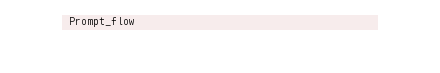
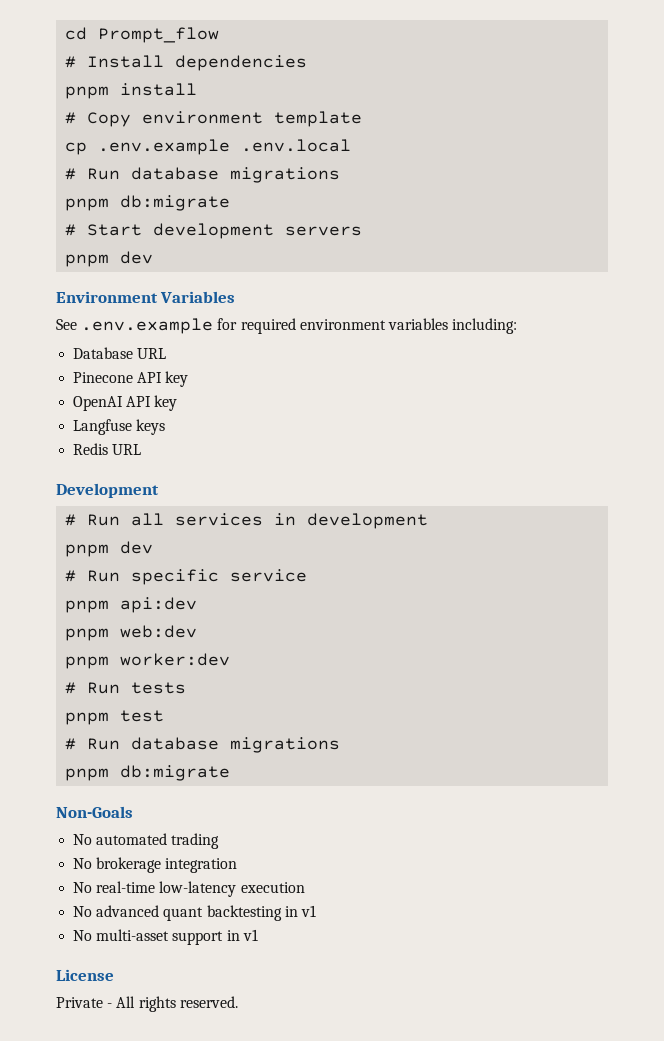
(68, 22) none -> [65,27,88,40] cd
(135, 22) none -> [65,55,308,71] [65,83,198,99] [65,111,363,127] [65,139,352,155] [65,167,341,183] [65,195,231,211] [65,223,363,239] [65,251,154,267] [56,291,236,303] [56,318,518,334] [73,347,167,359] [73,371,189,387] [73,395,178,411] [73,419,166,435] [73,443,142,455] [56,483,159,498] [65,513,429,529] [65,541,154,557] [65,569,308,585] [65,597,198,613] [65,625,198,641] [65,653,231,669] [65,682,187,694] [65,710,165,725] [65,737,341,753] [65,765,231,781] [56,806,133,818] [73,833,220,849] [73,857,238,873] [73,881,305,897] [73,905,316,921] [73,929,258,945] [56,969,114,981] [56,996,238,1012] // # Install dependencies // pnpm install // # Copy environment template // cp .env.example .env.local // # Run database migrations // pnpm db:migrate // # Start development servers // pnpm dev // Environment Variables // See .env.example for required environment variables including: // Database URL // Pinecone API key // OpenAI API key // Langfuse keys // Redis URL // Development // # Run all services in development // pnpm dev // # Run specific service // pnpm api:dev // pnpm web:dev // pnpm worker:dev // # Run tests // pnpm test // # Run database migrations // pnpm db:migrate // Non-Goals // No automated trading // No brokerage integration // No real-time low-latency execution // No advanced quant backtesting in v1 // No multi-asset support in v1 // License // Private - All rights reserved.

